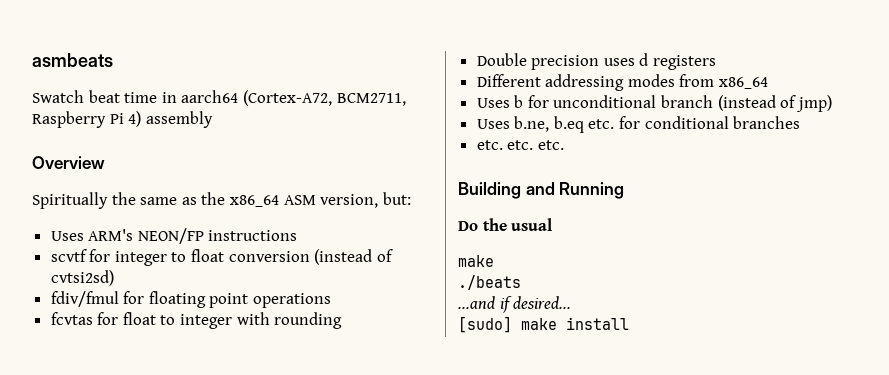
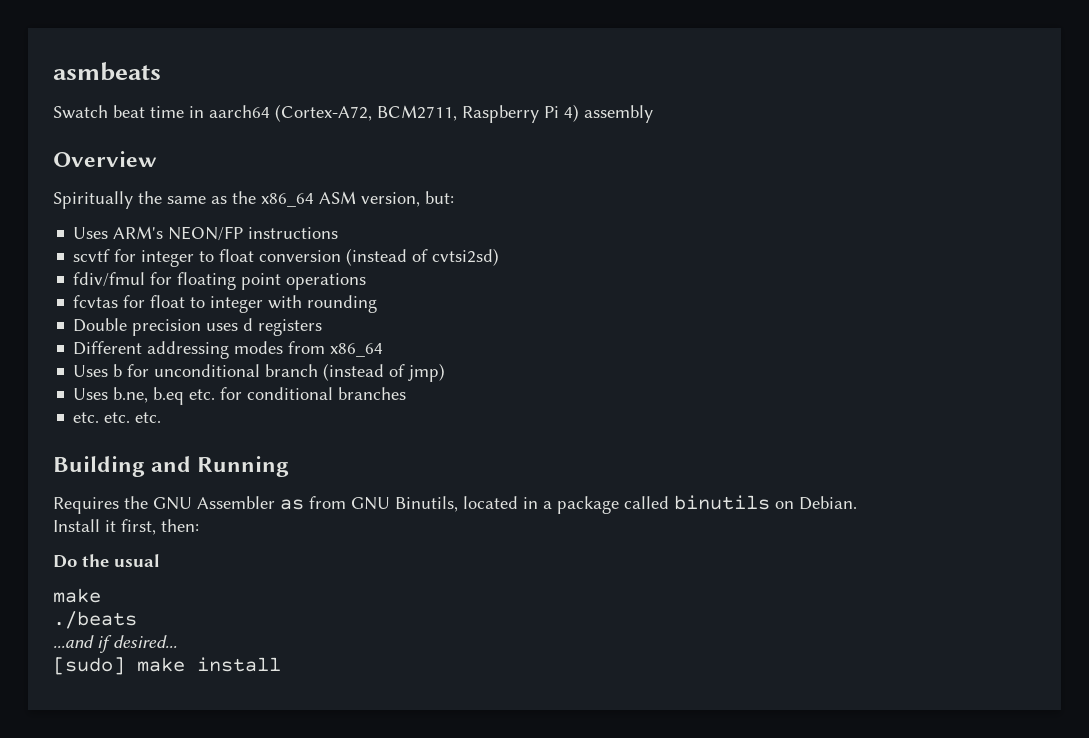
(625, 190) none -> [53,495,857,514] [53,519,199,535] // Requires the GNU Assembler as from GNU Binutils, located in a package called binutils on Debian. // Install it first, then:

